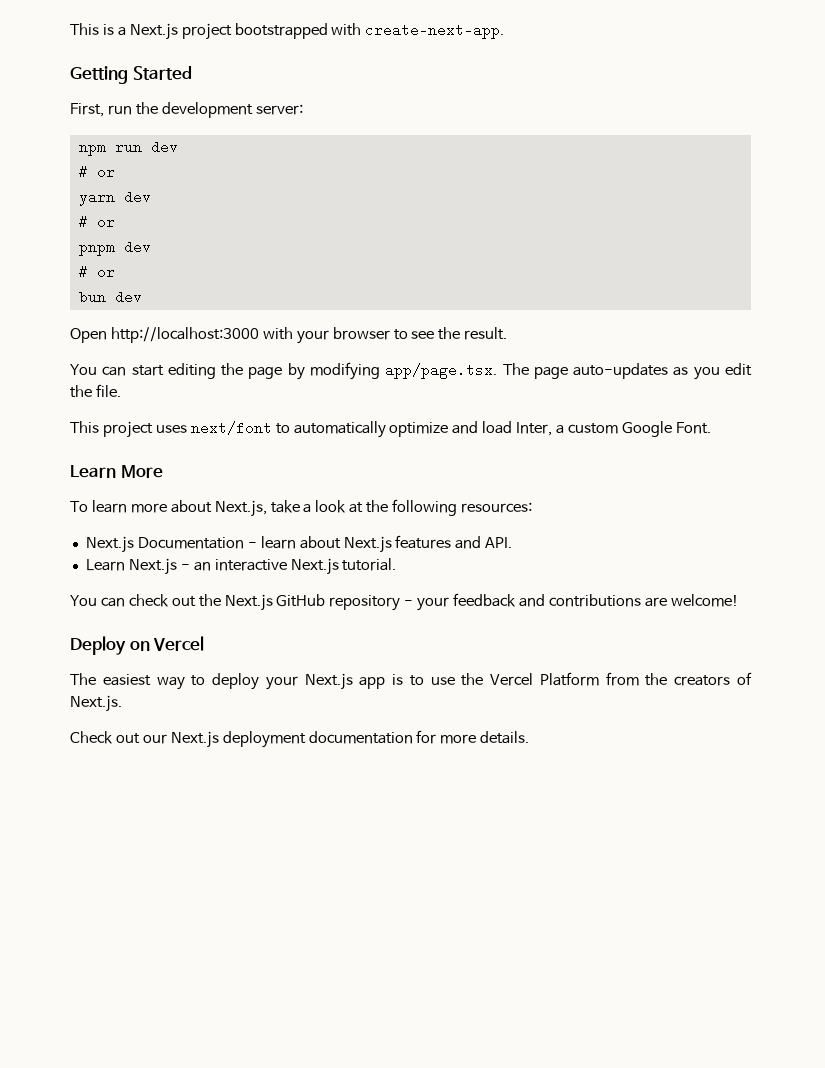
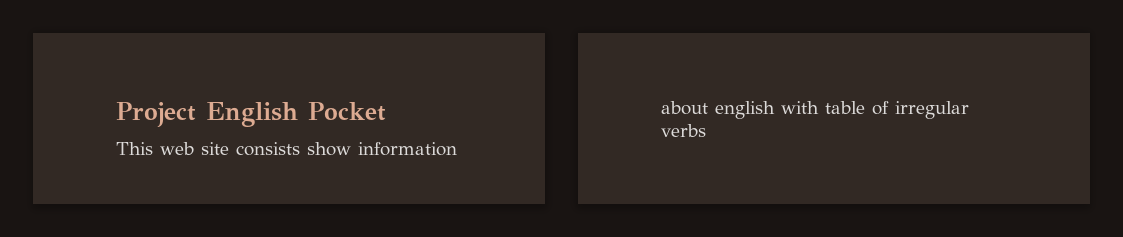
[70,23,505,40] [70,66,192,84] [70,102,303,118] [78,140,178,156] [78,165,115,179] [78,190,151,206] [78,215,115,229] [78,240,151,256] [78,265,115,279] [78,290,142,304] [70,327,508,344] [70,362,752,380] [70,384,121,398] [70,421,711,438] [70,465,163,478] [70,499,533,517] [85,535,513,553] [85,558,397,575] [70,593,739,611] [70,636,205,655] [70,672,752,690] [70,695,122,712] [70,730,530,748] This is a Next.js project bootstrapped with create-next-app. // Getting Started // First, run the development server: // npm run dev // # or // yarn dev // # or // pnpm dev // # or // bun dev // Open http://localhost:3000 with your browser to see the result. // You can start editing the page by modifying app/page.tsx. The page auto-updates as you edit the file. // This project uses next/font to automatically optimize and load Inter, a custom Google Font. // Learn More // To learn more about Next.js, take a look at the following resources: // Next.js Documentation - learn about Next.js features and API. // Learn Next.js - an interactive Next.js tutorial. // You can check out the Next.js GitHub repository - your feedback and contributions are welcome! // Deploy on Vercel // The easiest way to deploy your Next.js app is to use the Vercel Platform from the creators of Next.js. // Check out our Next.js deployment documentation for more details. -> [116,102,386,127] [116,142,457,156] [661,101,969,119] [661,124,706,137] Project English Pocket // This web site consists show information about english with table of irregular verbs

